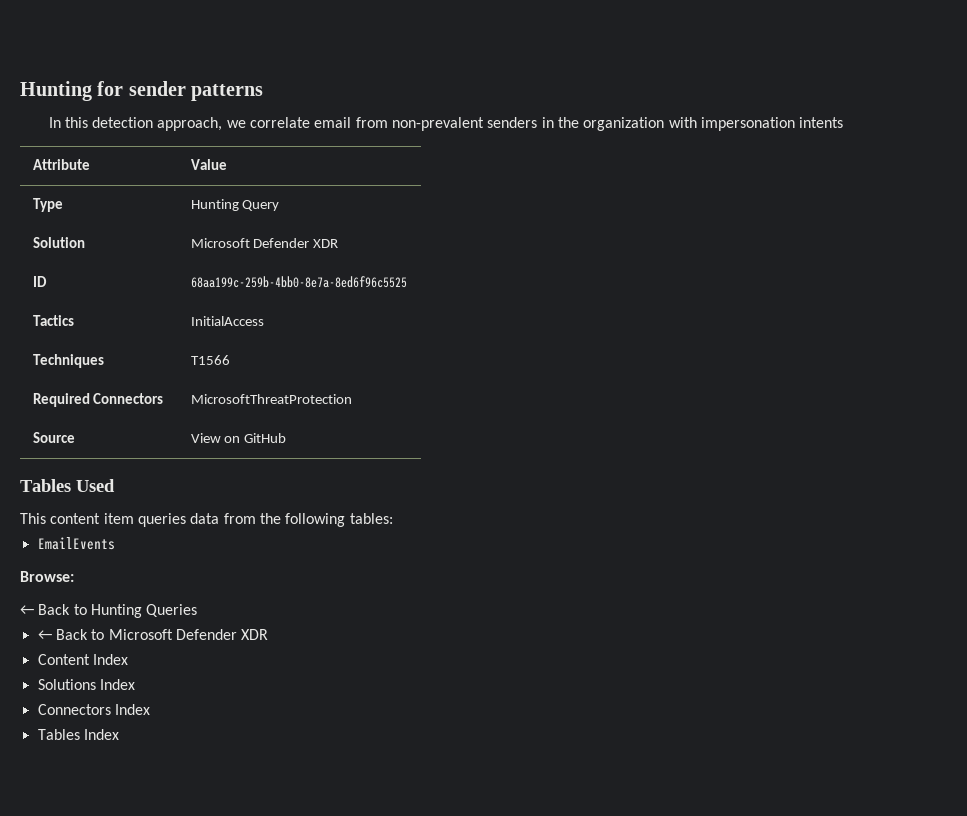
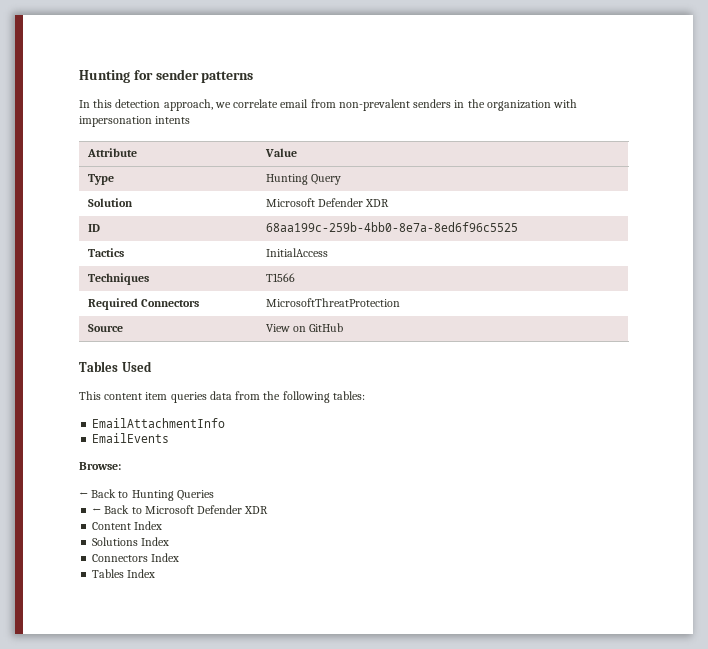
(393, 518) none -> [92,418,226,428] // EmailAttachmentInfo

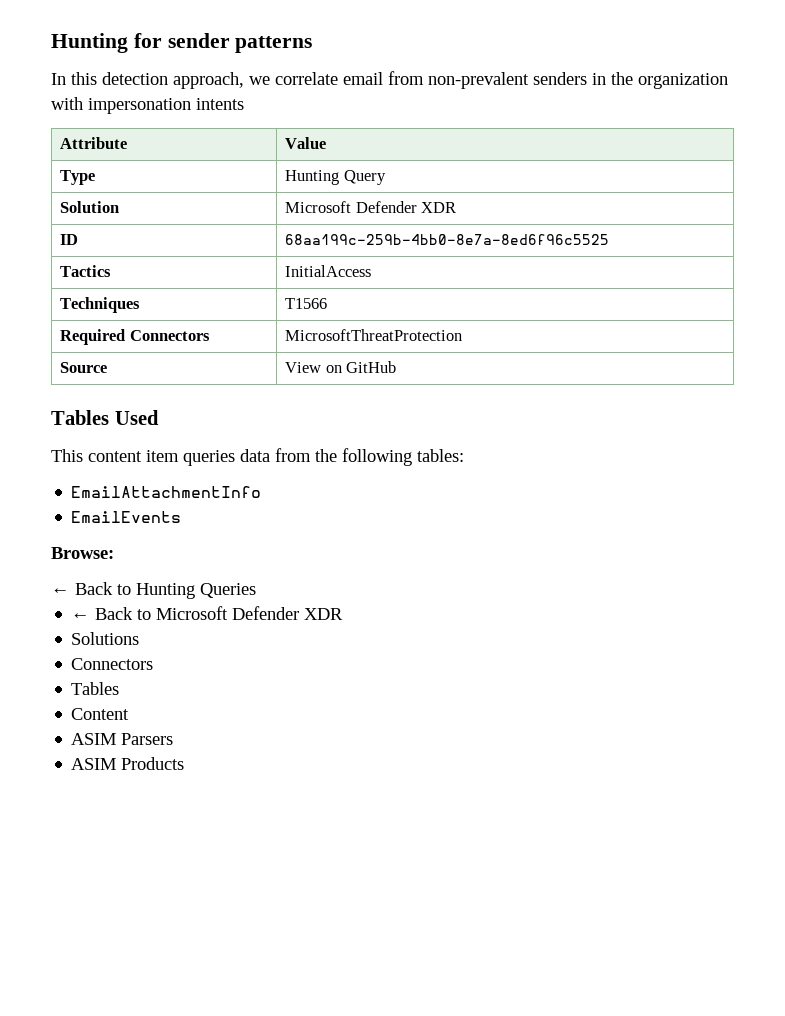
[92,521,163,530] // Content Index -> (344, 614) none
[141,537,170,546] [92,553,180,562] [92,569,156,578] Index // Connectors Index // Tables Index -> [71,658,154,670] [71,682,120,695] [71,708,130,720] [71,733,174,745] [71,757,185,770] // Connectors // Tables // Content // ASIM Parsers // ASIM Products

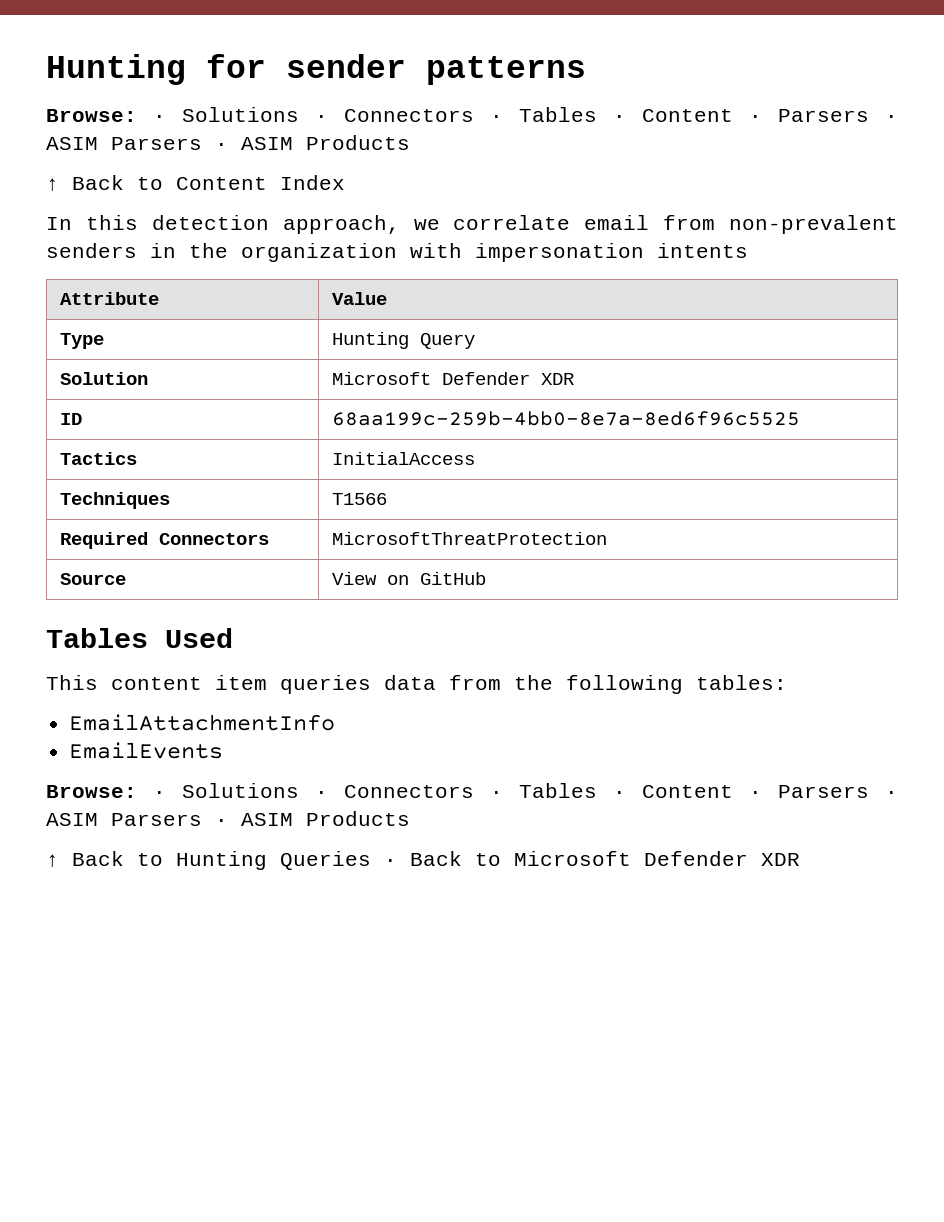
(313, 44) none -> [46,107,898,122] [46,135,410,150] [46,175,345,191] // Browse: · Solutions · Connectors · Tables · Content · Parsers · ASIM Parsers · ASIM Products // ↑ Back to Content Index
[51,588,70,595] // ← -> [153,783,898,798] [46,811,410,826] [46,854,59,867] · Solutions · Connectors · Tables · Content · Parsers · ASIM Parsers · ASIM Products // ↑
[71,613,91,620] // ← -> [384,859,397,866] ·
[71,632,140,645] [71,658,154,670] [71,682,120,695] [71,708,130,720] [71,733,174,745] [71,757,185,770] // Solutions // Connectors // Tables // Content // ASIM Parsers // ASIM Products -> (800, 859) none

